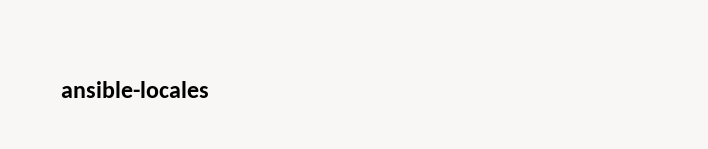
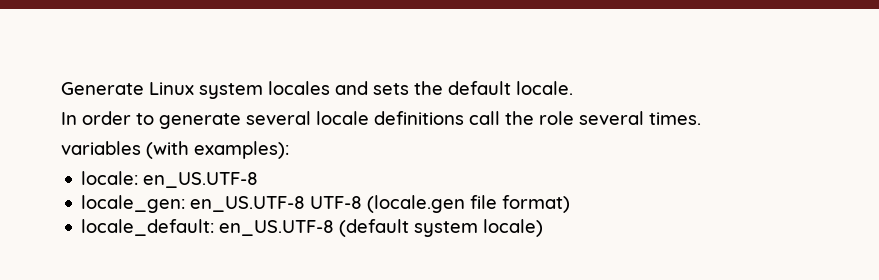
[61,81,209,98] ansible-locales -> [61,81,573,99] [61,111,701,129] [61,141,289,159] [81,171,259,188] [81,195,571,213] [81,219,544,237] Generate Linux system locales and sets the default locale. // In order to generate several locale definitions call the role several times. // variables (with examples): // locale: en_US.UTF-8 // locale_gen: en_US.UTF-8 UTF-8 (locale.gen file format) // locale_default: en_US.UTF-8 (default system locale)

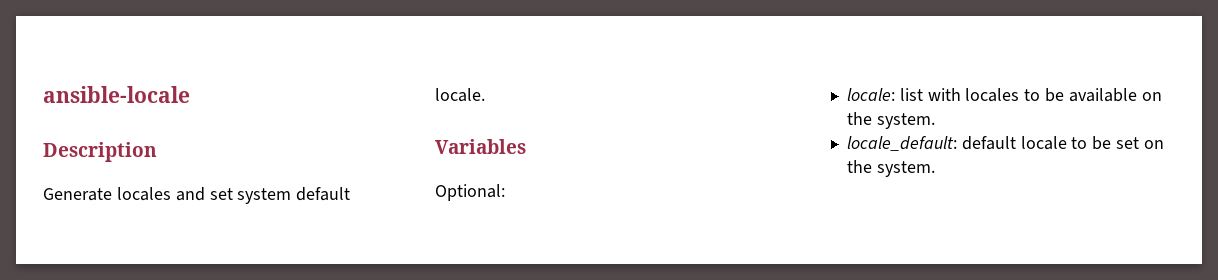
[61,81,573,99] [61,111,701,129] [61,141,289,159] [81,171,259,188] [81,195,571,213] [81,219,544,237] Generate Linux system locales and sets the default locale. // In order to generate several locale definitions call the role several times. // variables (with examples): // locale: en_US.UTF-8 // locale_gen: en_US.UTF-8 UTF-8 (locale.gen file format) // locale_default: en_US.UTF-8 (default system locale) -> [43,86,190,103] [43,142,157,162] [43,187,351,204] [435,88,485,102] [435,139,526,154] [435,184,505,201] [846,88,1162,102] [846,112,935,129] [846,136,1164,151] [846,160,935,177] ansible-locale // Description // Generate locales and set system default locale. // Variables // Optional: // locale: list with locales to be available on the system. // locale_default: default locale to be set on the system.

